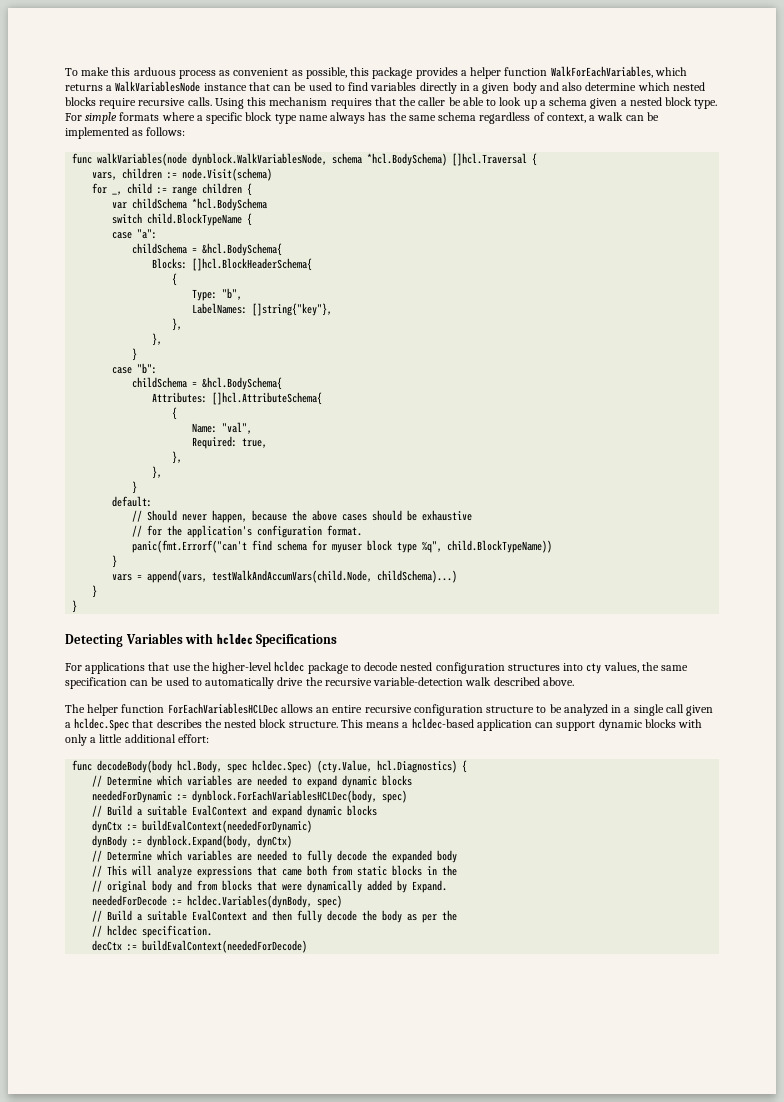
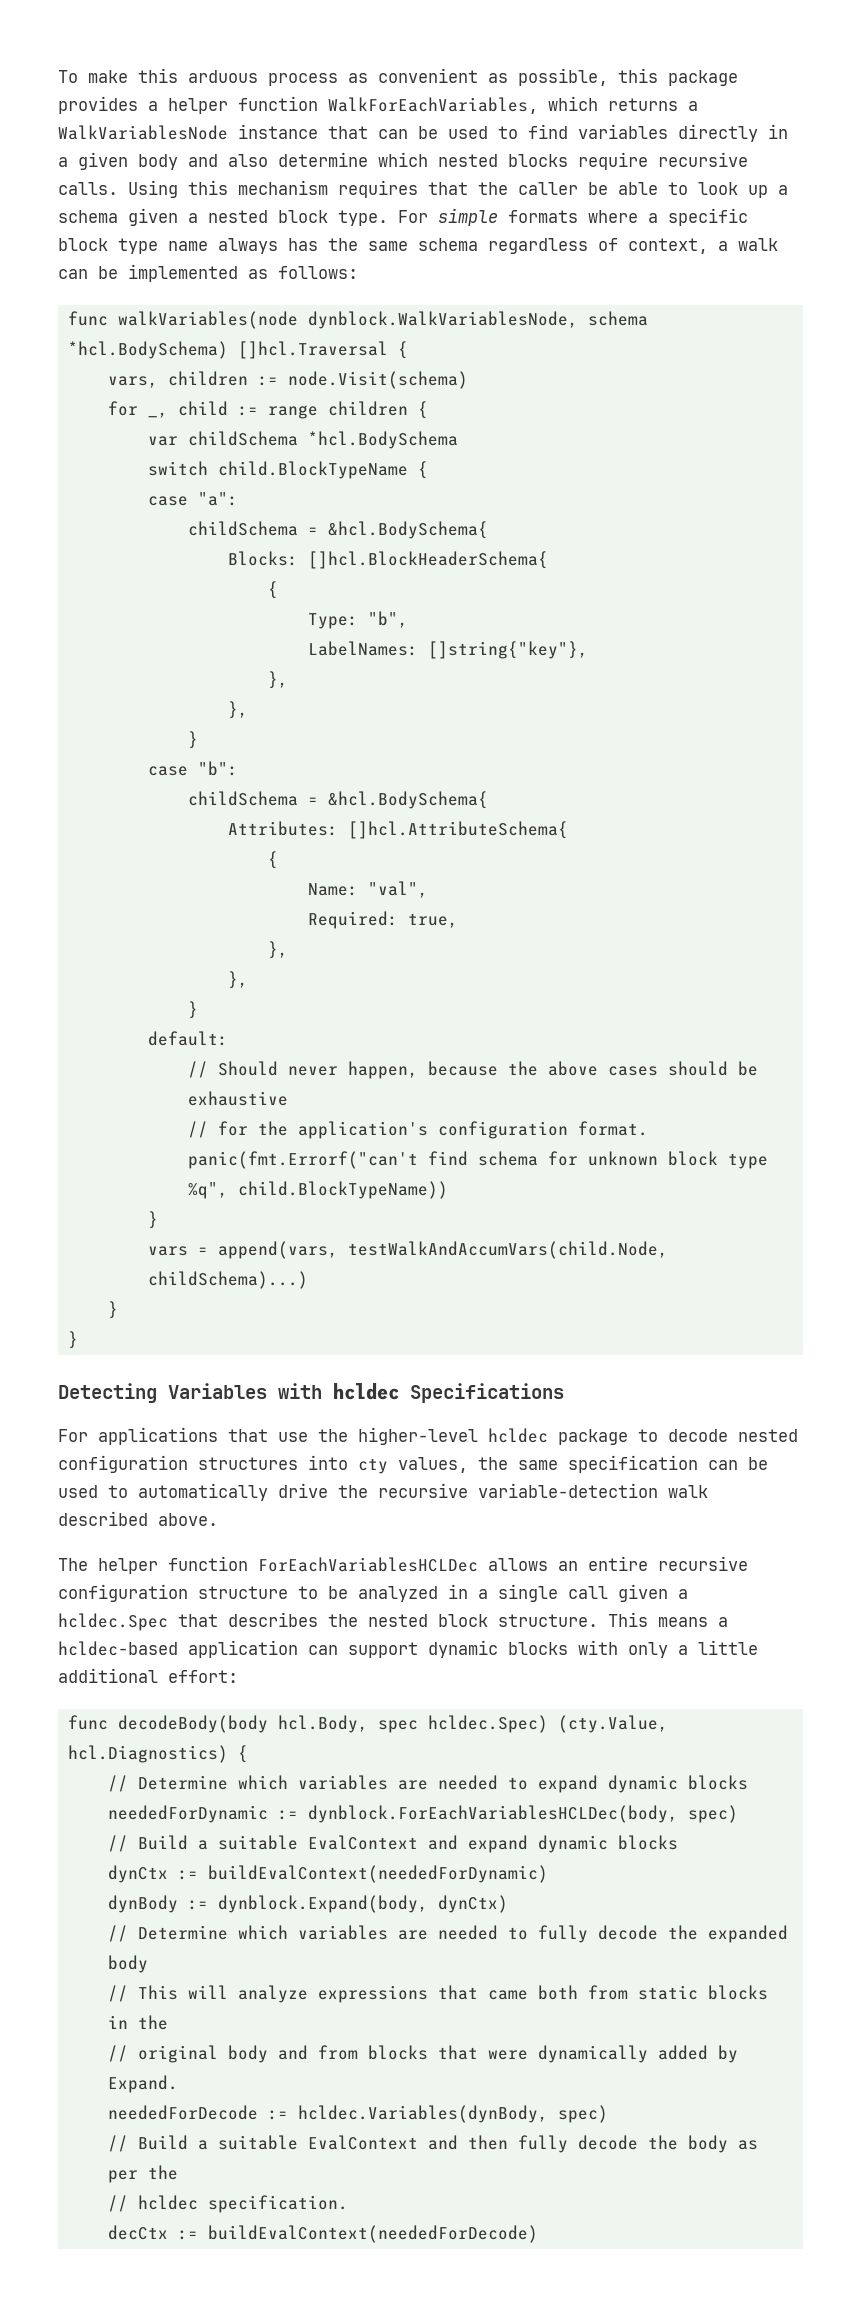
[332,544,363,553] myuser -> [587,1151,658,1166] unknown

